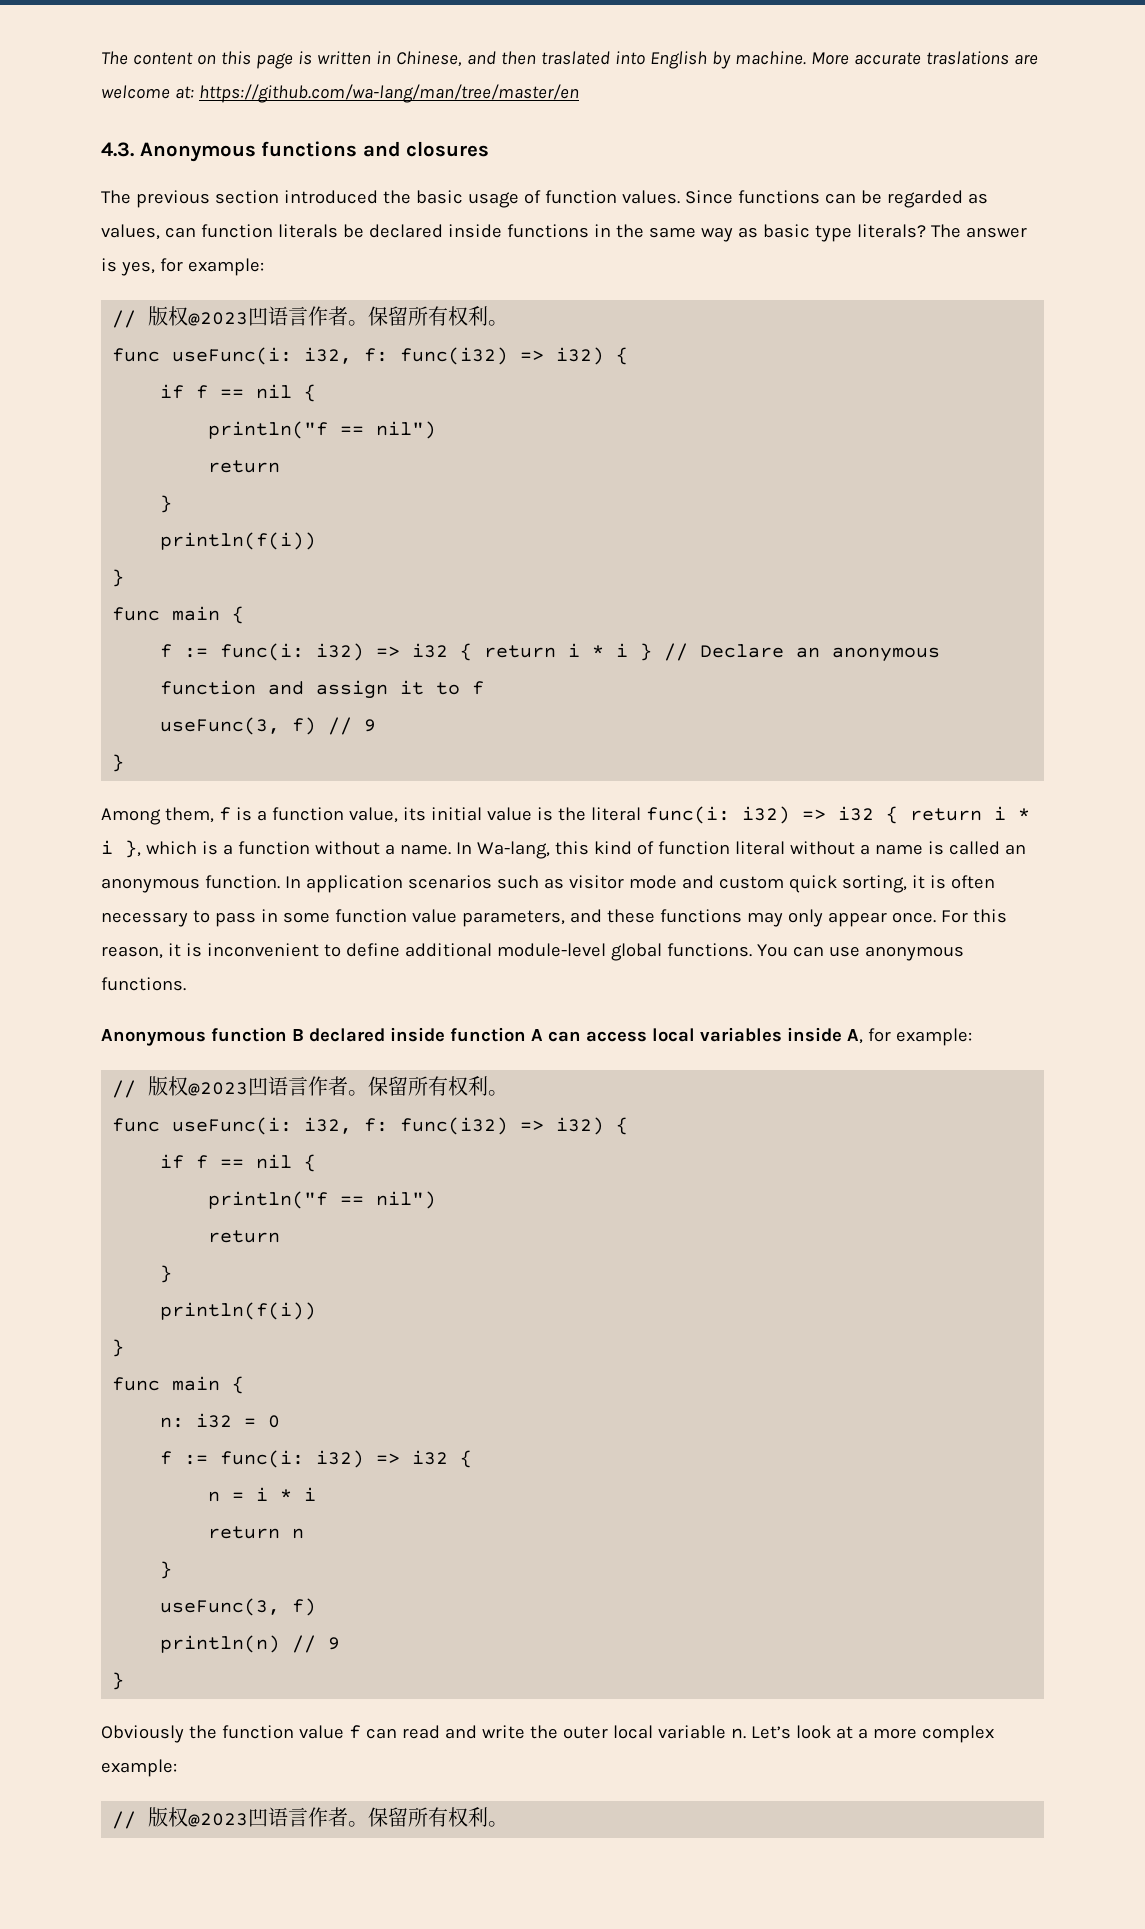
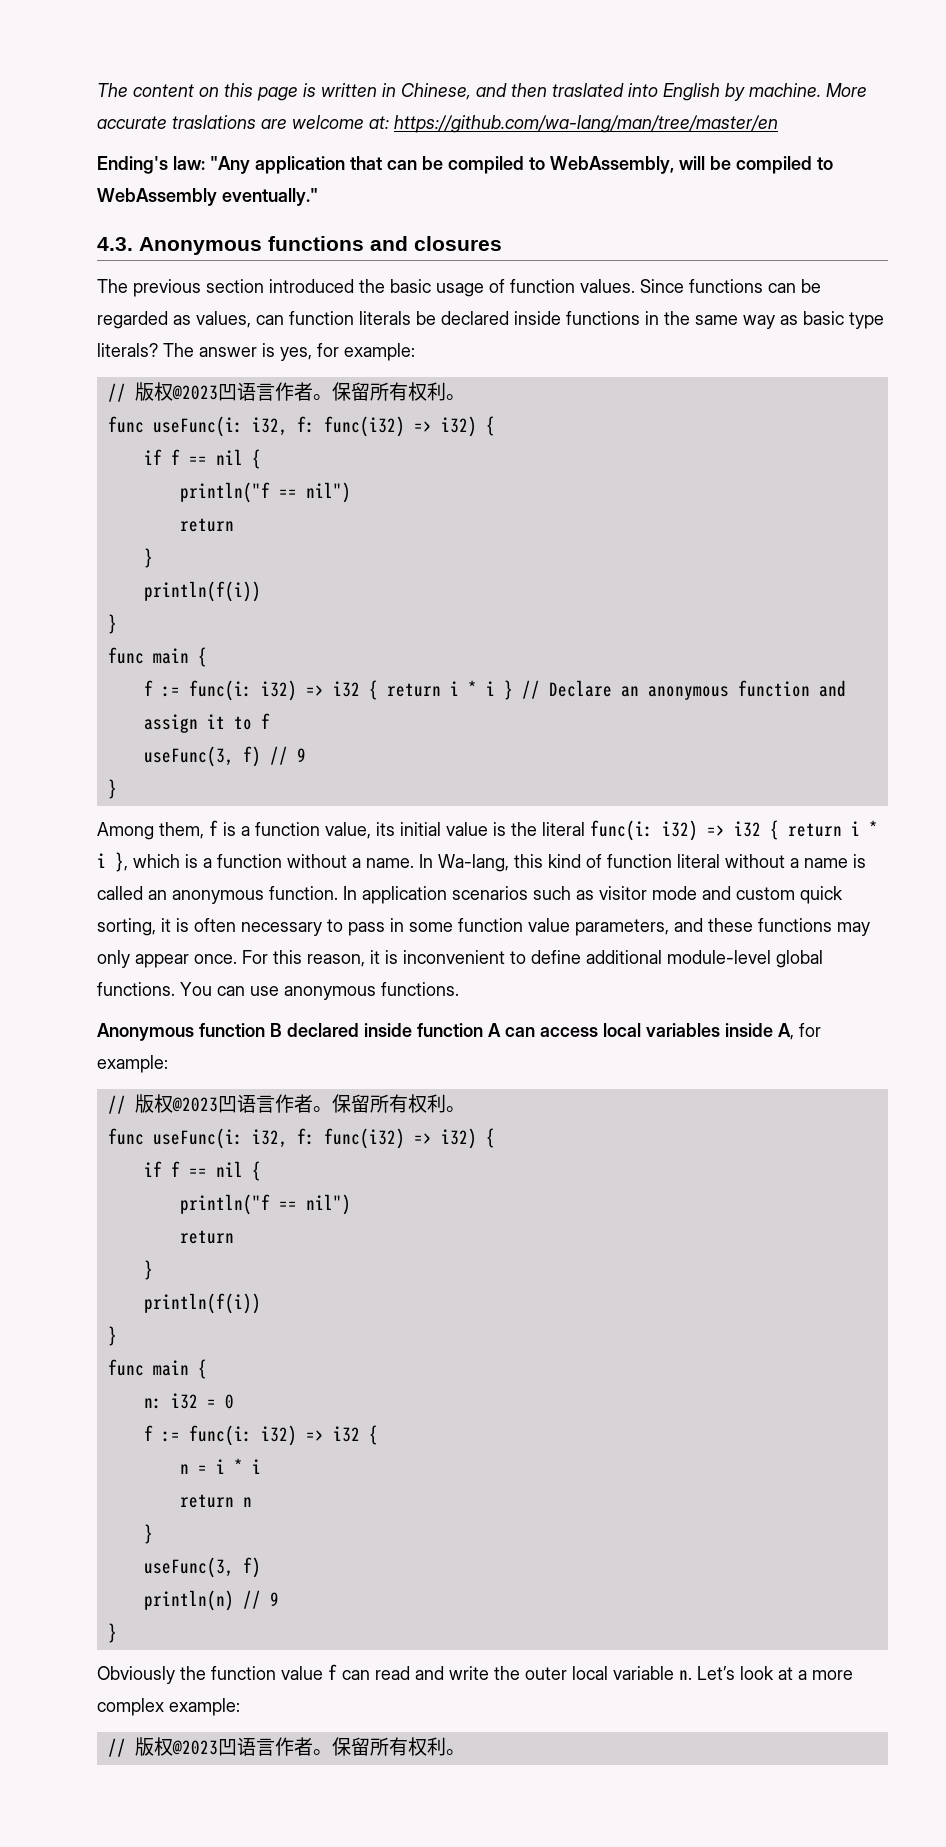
(579, 93) none -> [97,156,833,174] [97,188,318,206] // Ending's law: "Any application that can be compiled to WebAssembly, will be compiled to WebAssembly eventually."

